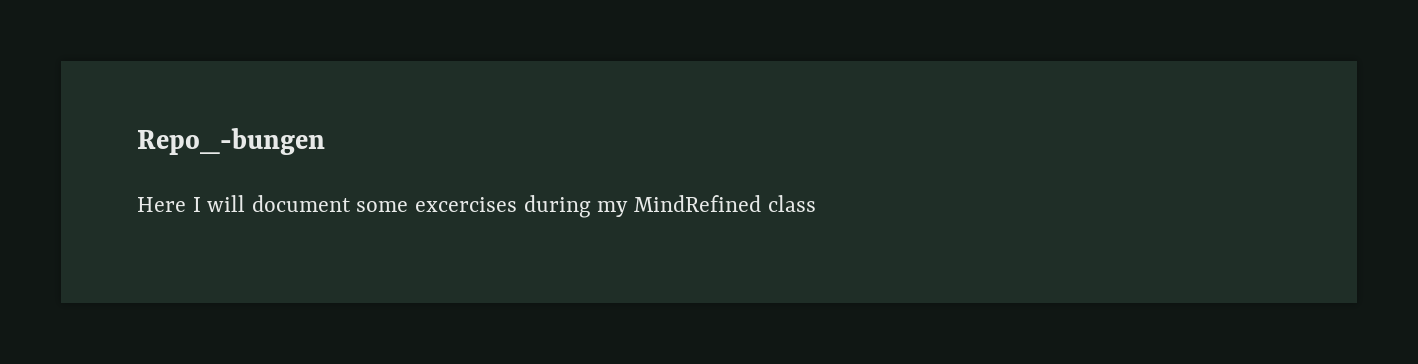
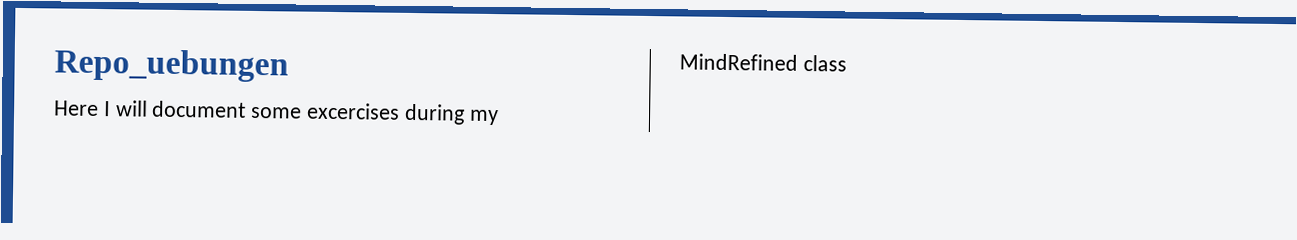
[137,128,325,155] Repo_-bungen -> [54,48,289,83] Repo_uebungen

